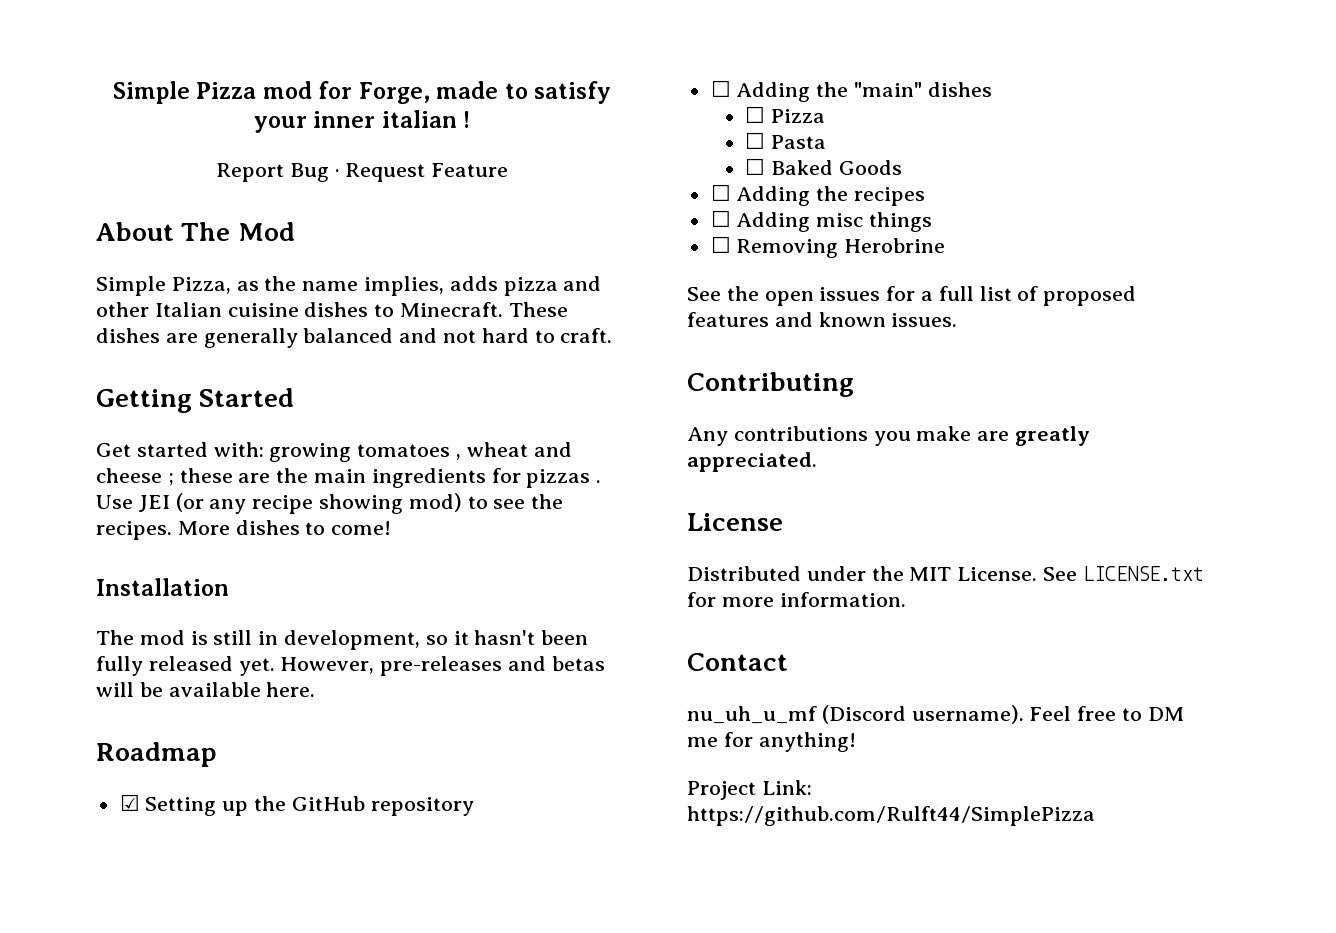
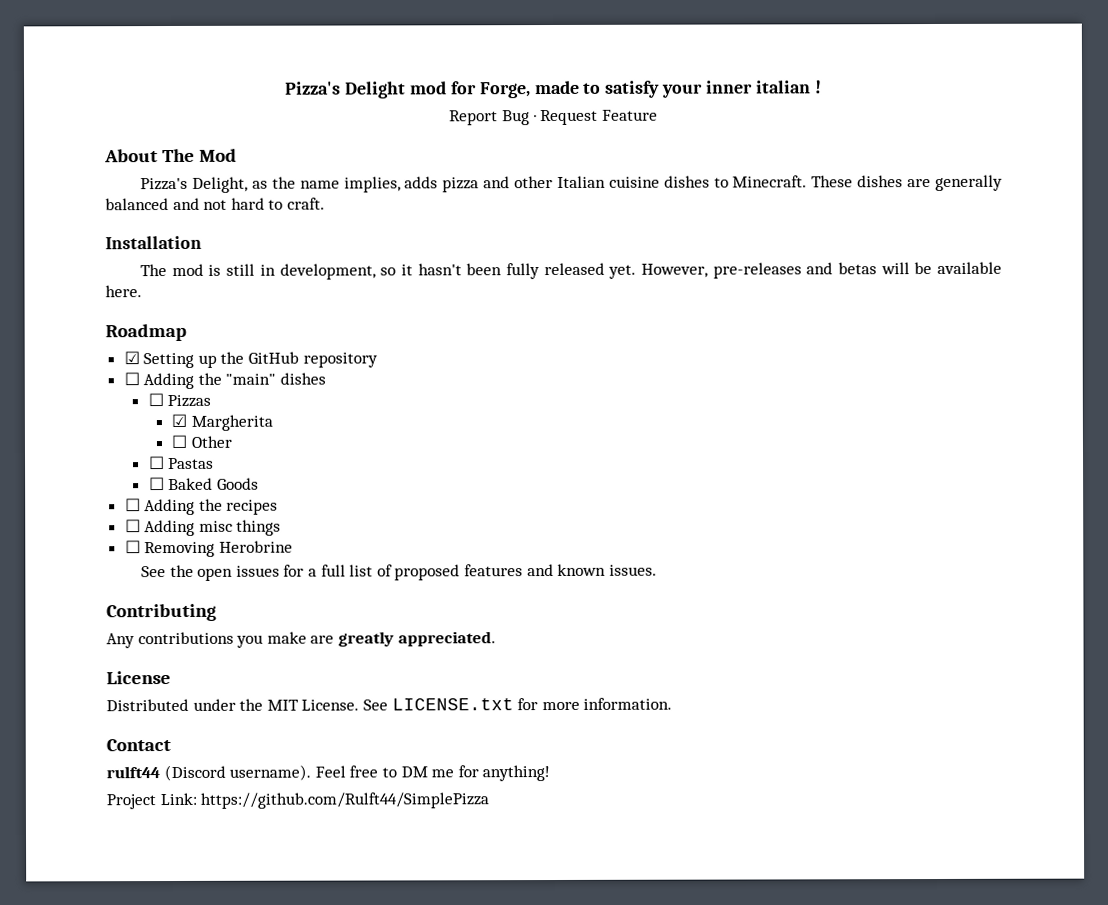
[112,81,257,104] Simple Pizza -> [285,81,407,99] Pizza's Delight
[96,276,231,296] Simple Pizza, -> [140,176,249,193] Pizza's Delight,
[96,388,295,413] [96,442,572,462] [96,468,602,488] [96,493,564,514] [96,520,392,540] // Getting Started // Get started with: growing tomatoes , wheat and cheese ; these are the main ingredients for pizzas . Use JEI (or any recipe showing mod) to see the recipes. More dishes to come! -> (325, 203) none
[770,109,825,123] [744,132,826,149] Pizza // ☐ Pasta -> [167,394,212,408] [171,413,273,431] [171,434,232,449] [148,456,215,470] Pizzas // ☑ Margherita // ☐ Other // ☐ Pastas
[687,706,817,724] nu_uh_u_mf -> [106,766,160,779] rulft44

